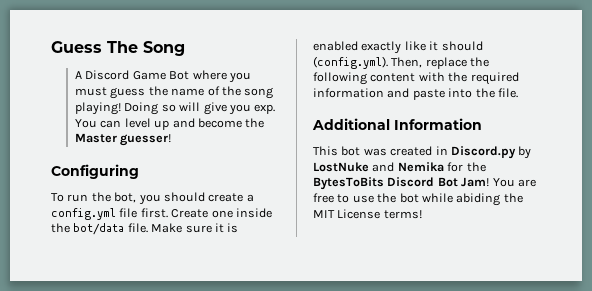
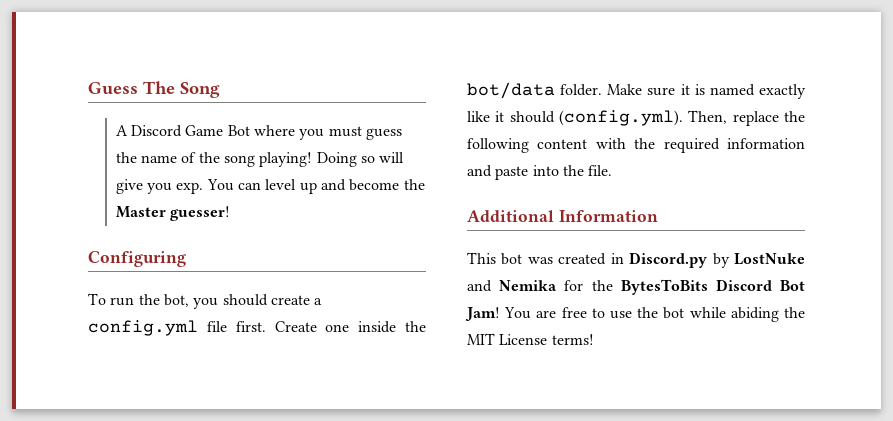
[127,223,148,233] file. -> [560,84,603,96] folder.
[313,41,358,51] enabled -> [709,84,755,96] named

